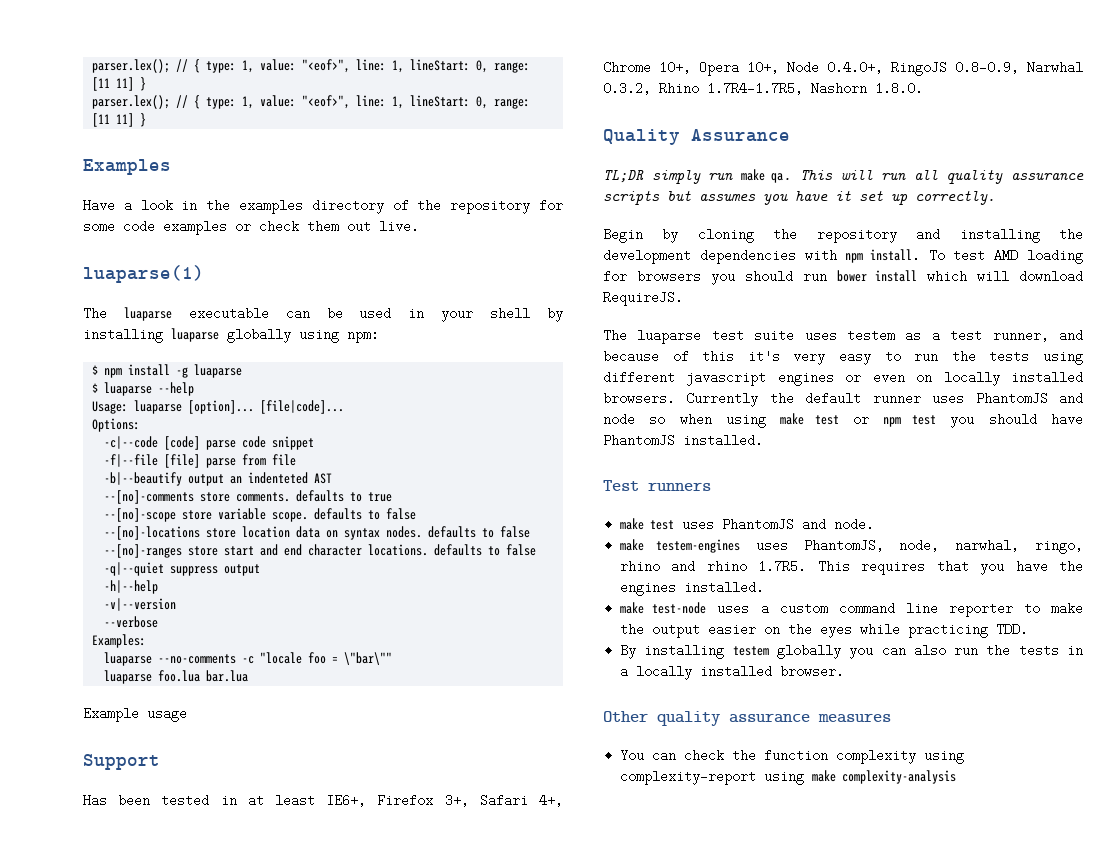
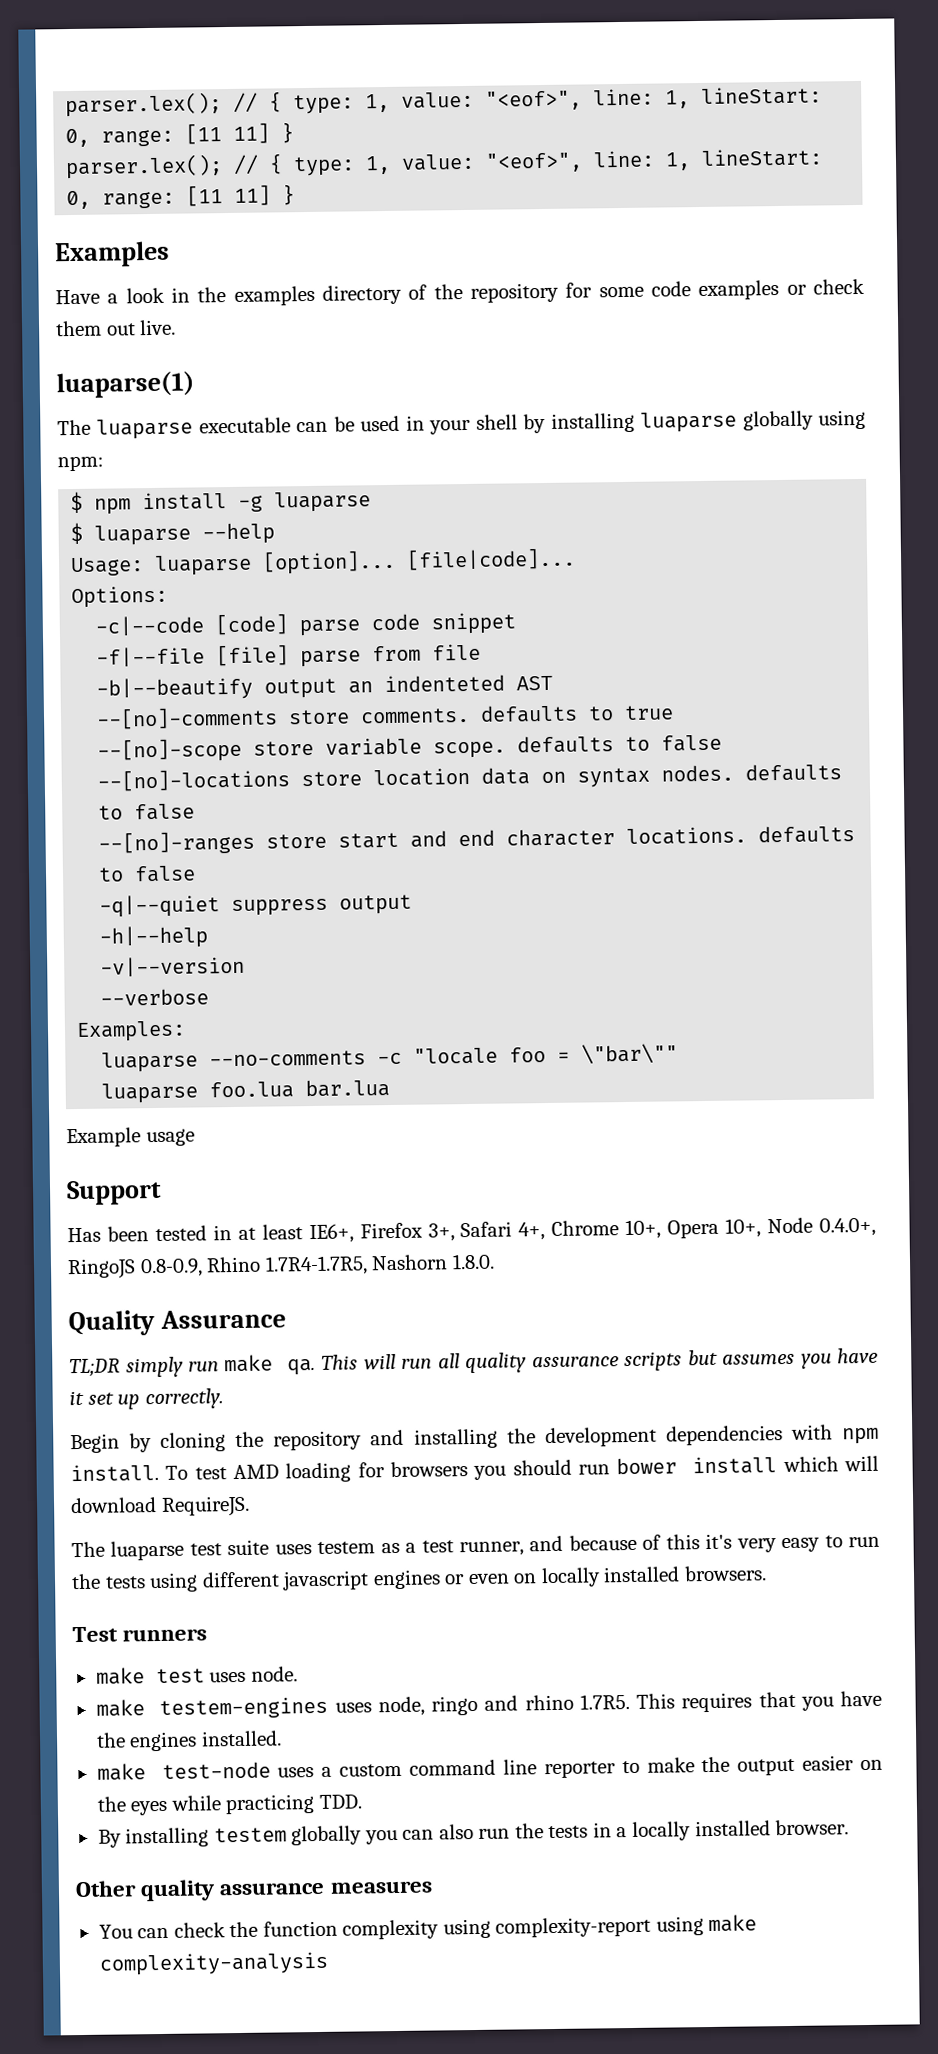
[1027,61,1083,74] [603,82,651,95] Narwhal 0.3.2, -> (203, 1268) none
[686,392,1083,407] [603,413,1083,428] [603,434,763,447] Currently the default runner uses PhantomJS and node so when using make test or npm test you should have PhantomJS installed. -> (767, 1573) none
[722,518,827,531] PhantomJS and -> (247, 1677) none
[803,539,1083,554] [620,561,661,571] PhantomJS, node, narwhal, ringo, rhino -> [377,1695,479,1717] node, ringo

